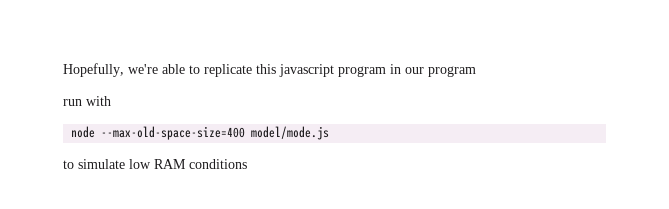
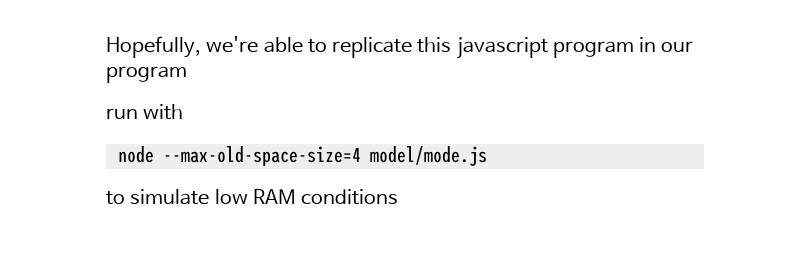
[101,126,246,140] --max-old-space-size=400 -> [162,146,361,166] --max-old-space-size=4

